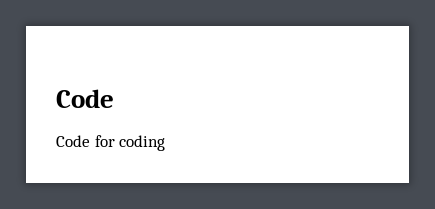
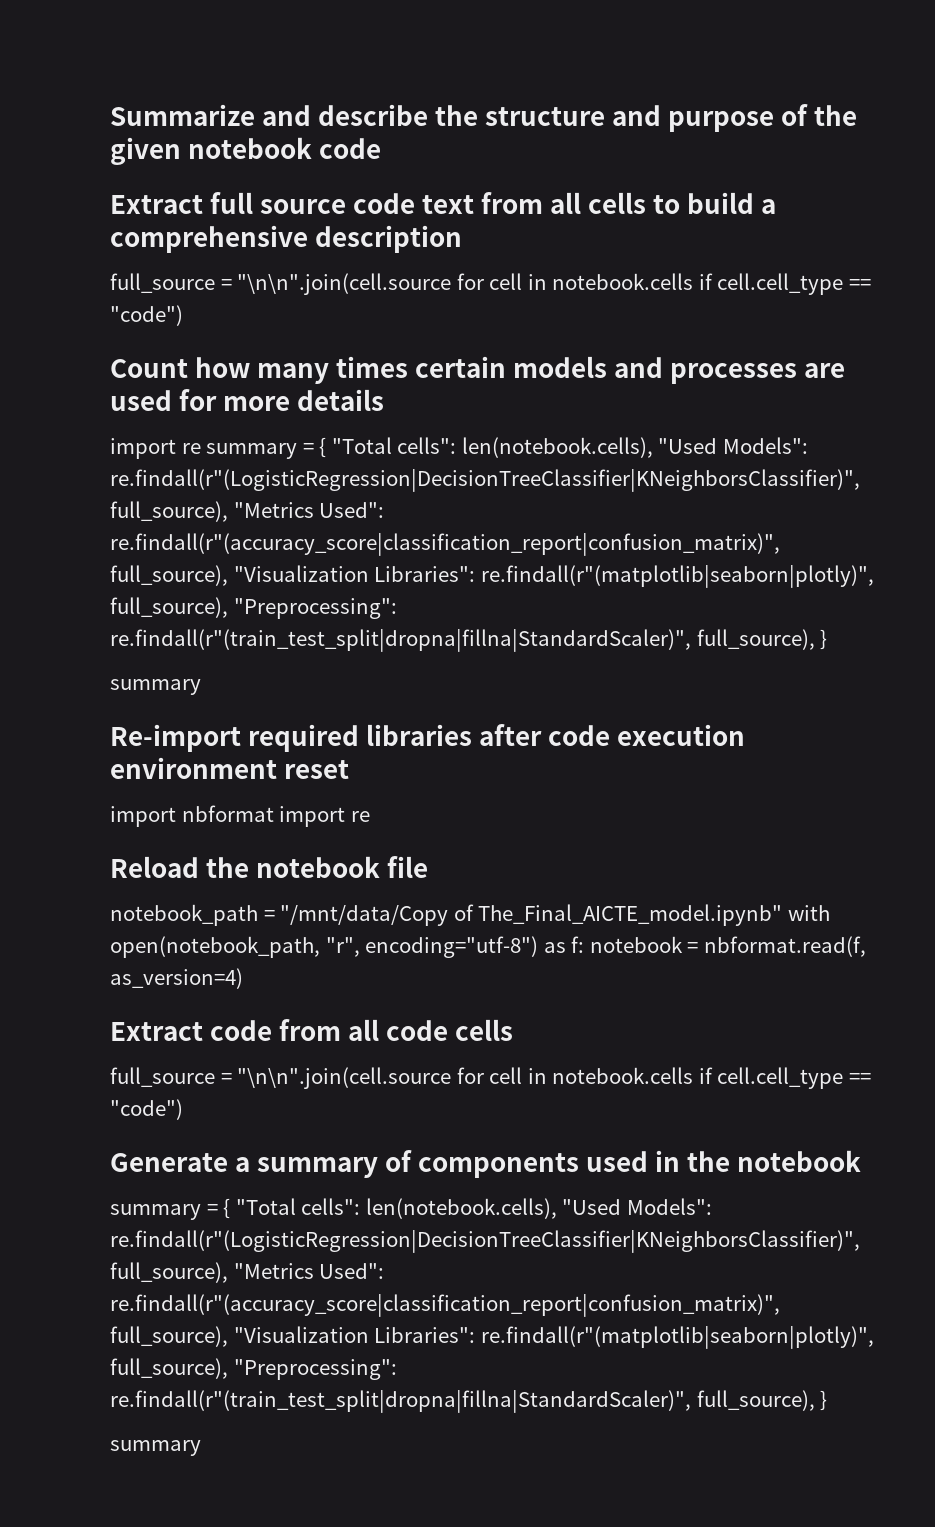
[56,89,114,108] [56,135,166,151] Code // Code for coding -> [110,104,858,132] [110,137,382,165] [110,192,777,214] [110,225,463,253] [110,273,871,295] [110,305,183,326] [110,356,846,384] [110,389,385,411] [110,437,808,459] [110,469,860,492] [110,501,385,522] [110,533,780,556] [110,565,874,588] [110,597,397,619] [110,629,828,652] [110,679,201,695] [110,724,746,752] [110,757,350,779] [110,805,370,827] [110,856,429,878] [110,904,830,926] [110,936,866,958] [110,968,243,989] [110,1019,514,1041] [110,1067,871,1089] [110,1099,183,1120] [110,1150,862,1178] [110,1198,712,1220] [110,1230,860,1253] [110,1262,385,1283] [110,1294,780,1317] [110,1326,874,1349] [110,1358,397,1380] [110,1390,828,1413] [110,1440,201,1456] Summarize and describe the structure and purpose of the given notebook code // Extract full source code text from all cells to build a comprehensive description // full_source = "\n\n".join(cell.source for cell in notebook.cells if cell.cell_type == "code") // Count how many times certain models and processes are used for more details // import re summary = { "Total cells": len(notebook.cells), "Used Models": re.findall(r"(LogisticRegression|DecisionTreeClassifier|KNeighborsClassifier)", full_source), "Metrics Used": re.findall(r"(accuracy_score|classification_report|confusion_matrix)", full_source), "Visualization Libraries": re.findall(r"(matplotlib|seaborn|plotly)", full_source), "Preprocessing": re.findall(r"(train_test_split|dropna|fillna|StandardScaler)", full_source), } // summary // Re-import required libraries after code execution environment reset // import nbformat import re // Reload the notebook file // notebook_path = "/mnt/data/Copy of The_Final_AICTE_model.ipynb" with open(notebook_path, "r", encoding="utf-8") as f: notebook = nbformat.read(f, as_version=4) // Extract code from all code cells // full_source = "\n\n".join(cell.source for cell in notebook.cells if cell.cell_type == "code") // Generate a summary of components used in the notebook // summary = { "Total cells": len(notebook.cells), "Used Models": re.findall(r"(LogisticRegression|DecisionTreeClassifier|KNeighborsClassifier)", full_source), "Metrics Used": re.findall(r"(accuracy_score|classification_report|confusion_matrix)", full_source), "Visualization Libraries": re.findall(r"(matplotlib|seaborn|plotly)", full_source), "Preprocessing": re.findall(r"(train_test_split|dropna|fillna|StandardScaler)", full_source), } // summary

